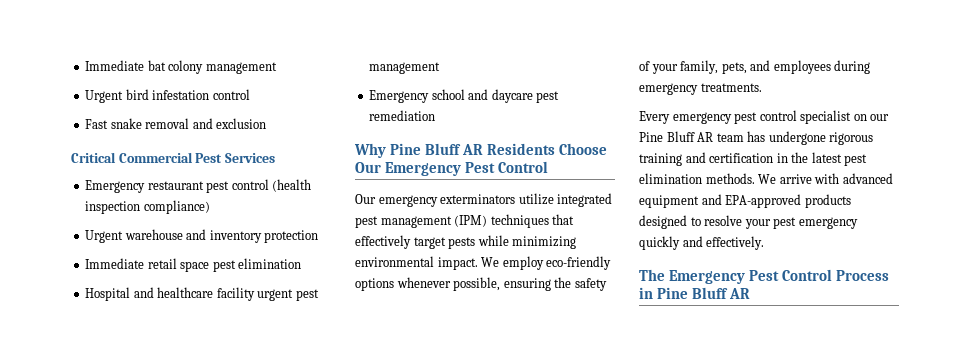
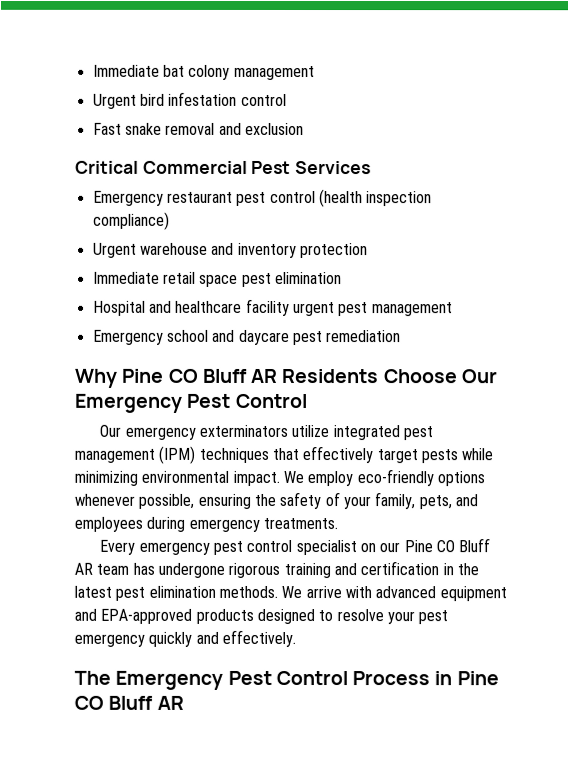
(421, 149) none -> [168,368,199,383] CO
(663, 137) none -> [436,540,456,553] CO
(688, 293) none -> [74,695,104,710] CO

